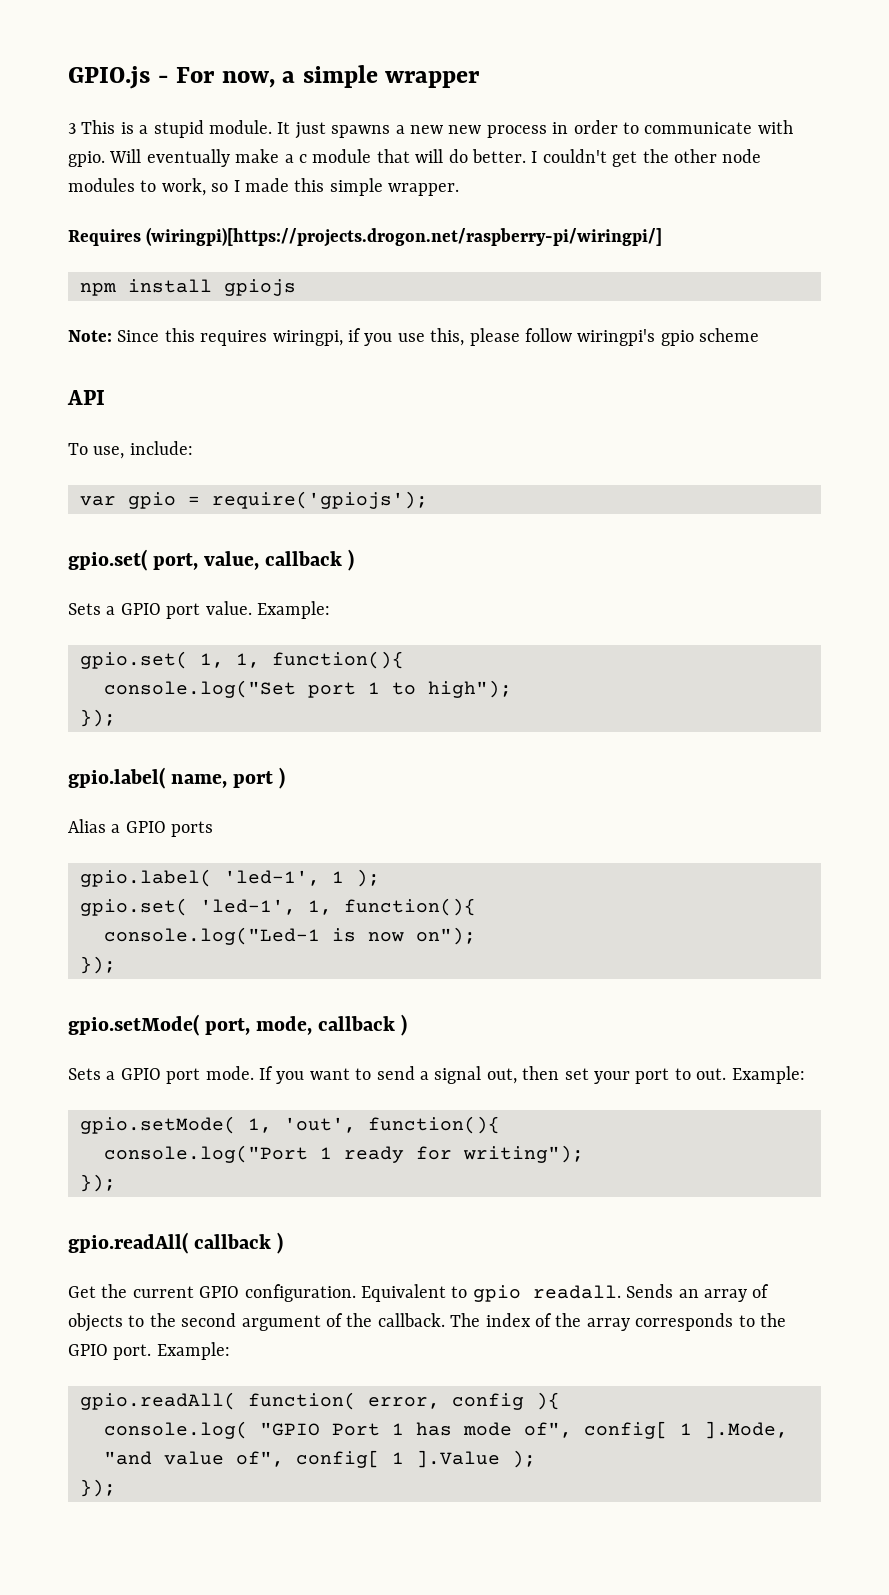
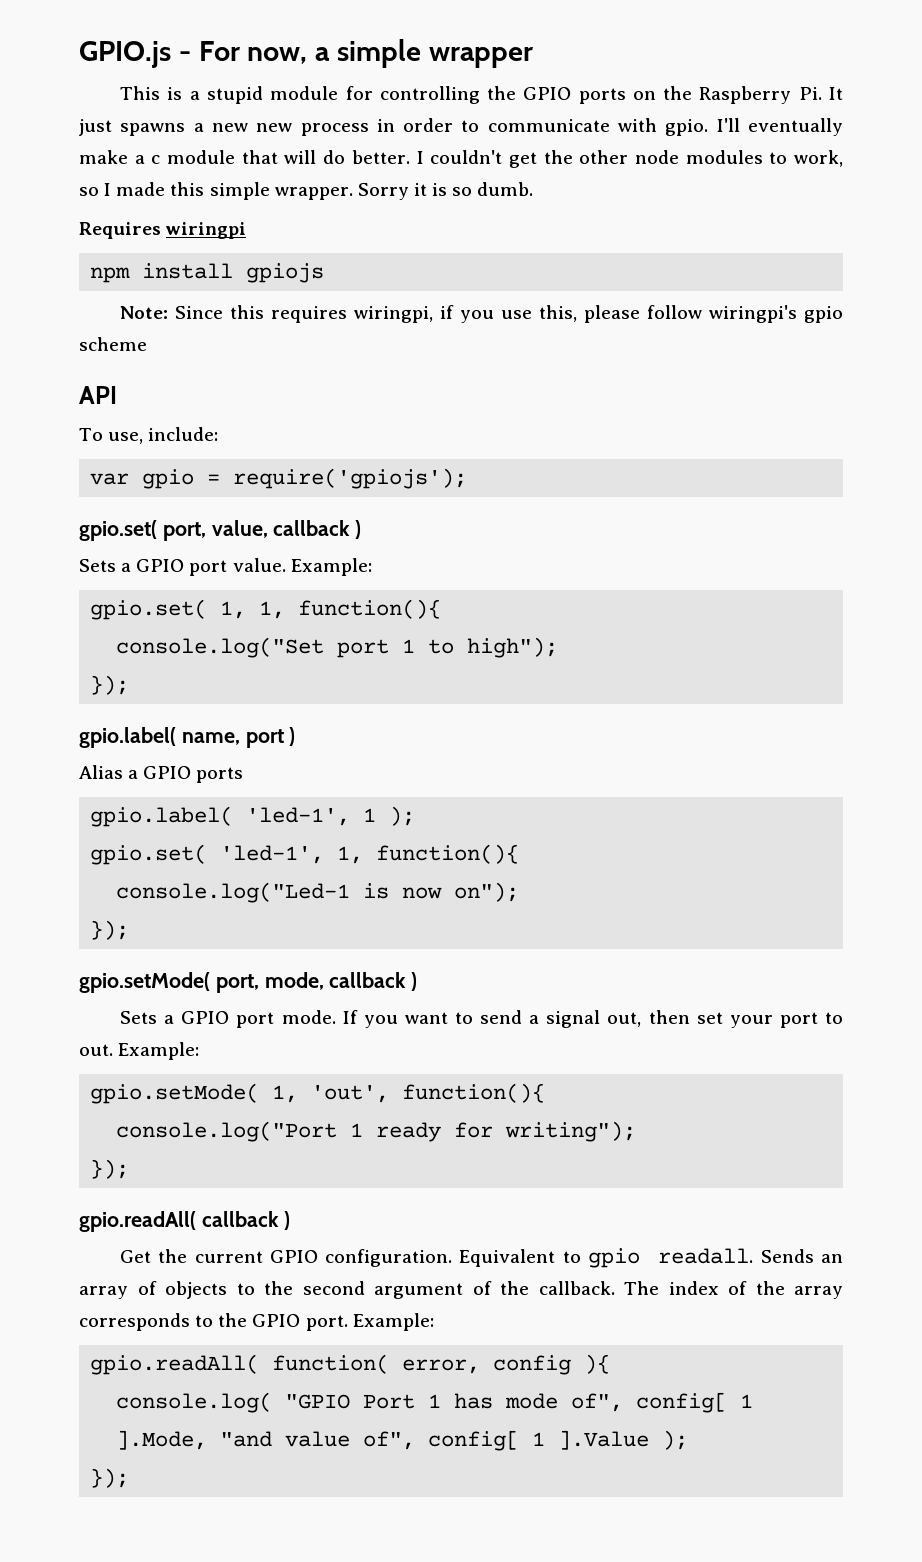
[68,123,76,134] 3 -> (533, 57) none
[209,120,272,134] module. -> [270,86,822,104] module for controlling the GPIO ports on the Raspberry Pi.
[109,149,142,163] Will -> [716,118,740,132] I'll
(460, 189) none -> [357,182,534,200] Sorry it is so dumb.
[146,227,663,247] (wiringpi)[https://projects.drogon.net/raspberry-pi/wiringpi/] -> [166,222,247,239] wiringpi

